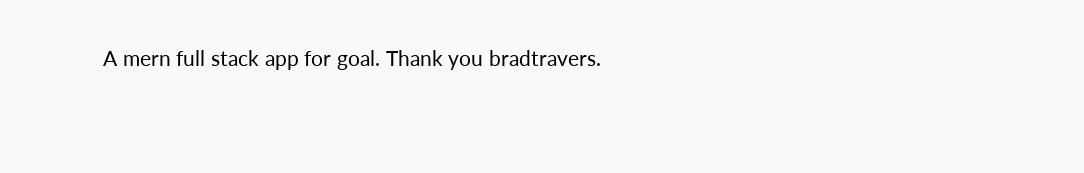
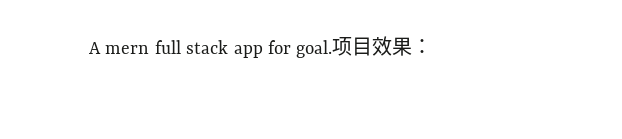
[385,50,602,70] Thank you bradtravers. -> [332,36,433,56] 项目效果：

